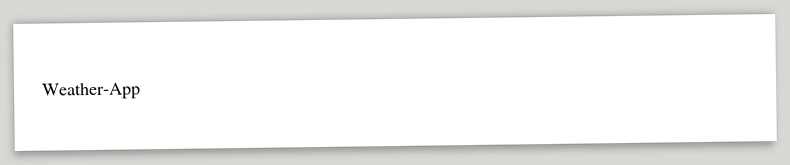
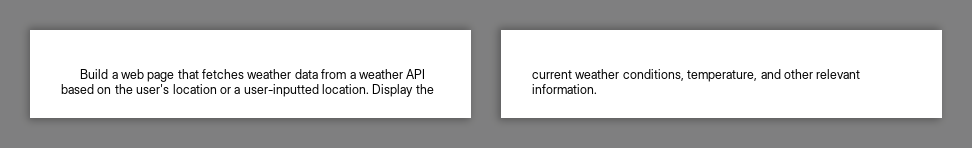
[41,82,141,100] Weather-App -> [80,69,426,82] [61,84,434,97] [532,69,861,82] [532,84,597,94] Build a web page that fetches weather data from a weather API based on the user's location or a user-inputted location. Display the current weather conditions, temperature, and other relevant information.

